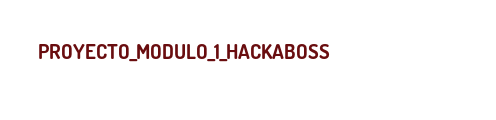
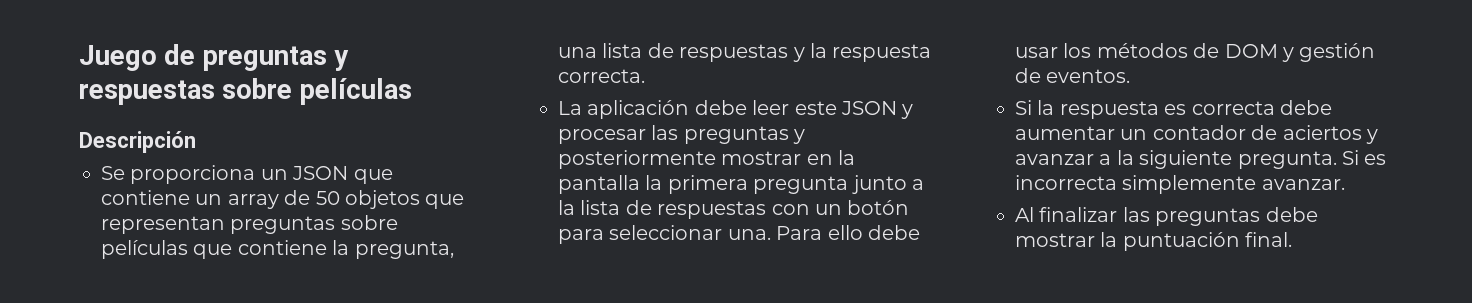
[38,44,330,62] PROYECTO_MODULO_1_HACKABOSS -> [79,44,350,71] [79,78,412,105] [79,131,196,153] [101,165,393,184] [101,190,465,209] [101,215,398,234] [101,240,454,259] [558,43,932,62] [558,69,645,83] [558,100,914,119] [558,125,806,144] [558,150,856,169] [558,175,924,194] [558,200,910,219] [558,225,920,244] [1015,43,1376,62] [1015,68,1131,83] [1015,100,1332,119] [1015,125,1378,144] [1015,150,1387,169] [1015,175,1345,194] [1015,207,1318,226] [1015,232,1293,251] Juego de preguntas y respuestas sobre películas // Descripción // Se proporciona un JSON que contiene un array de 50 objetos que representan preguntas sobre películas que contiene la pregunta, una lista de respuestas y la respuesta correcta. // La aplicación debe leer este JSON y procesar las preguntas y posteriormente mostrar en la pantalla la primera pregunta junto a la lista de respuestas con un botón para seleccionar una. Para ello debe usar los métodos de DOM y gestión de eventos. // Si la respuesta es correcta debe aumentar un contador de aciertos y avanzar a la siguiente pregunta. Si es incorrecta simplemente avanzar. // Al finalizar las preguntas debe mostrar la puntuación final.

